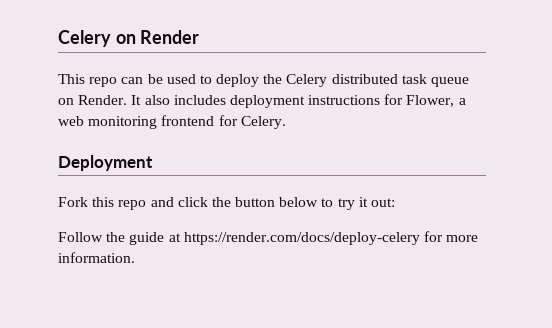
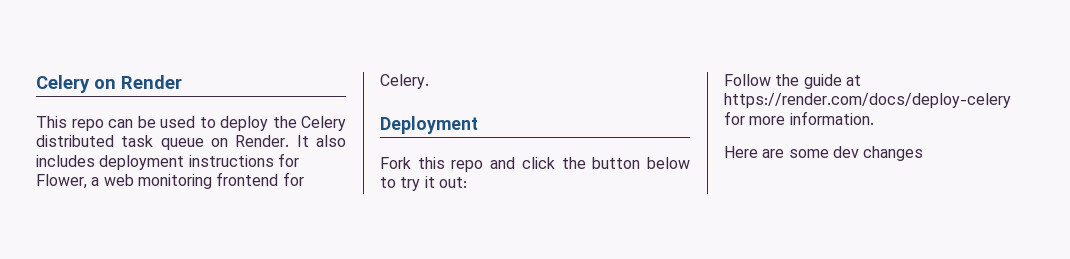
(135, 257) none -> [724,146,924,161] // Here are some dev changes

